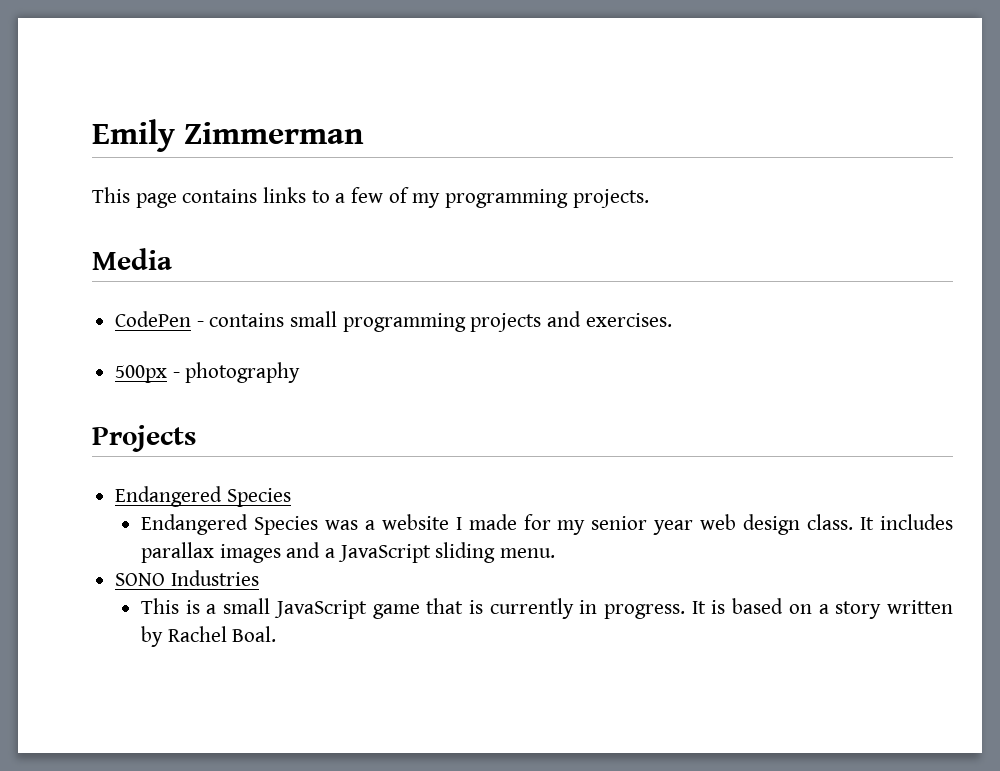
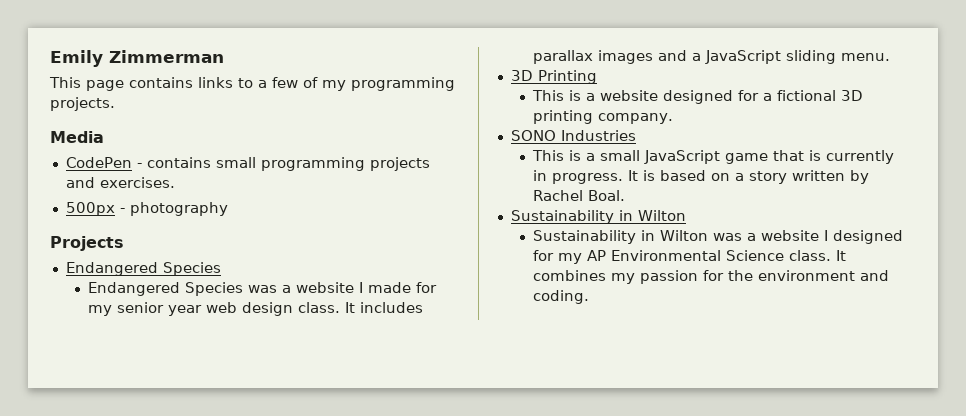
(556, 553) none -> [510,70,597,84] [532,90,864,104] [533,110,674,124] // 3D Printing // This is a website designed for a fictional 3D printing company.
(277, 634) none -> [510,210,686,224] [533,230,904,244] [533,250,847,264] [533,270,890,284] [533,290,590,304] // Sustainability in Wilton // Sustainability in Wilton was a website I designed for my AP Environmental Science class. It combines my passion for the environment and coding.

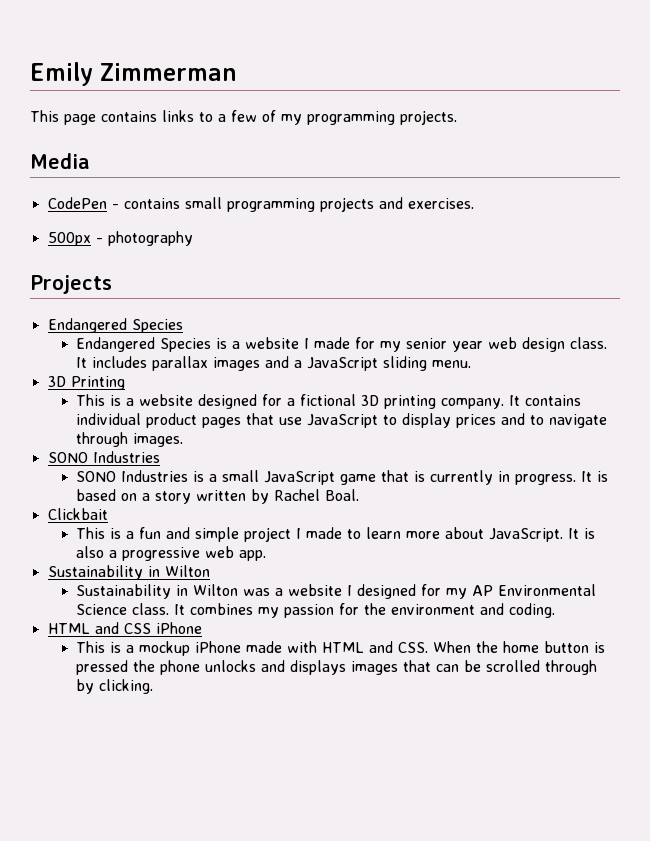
[248,285,278,293] was -> [216,338,228,349] is
(674, 118) none -> [509,395,582,406] [76,413,608,428] [76,432,184,447] It contains individual product pages that use JavaScript to display prices and to navigate through images.
[532,150,565,161] This -> [76,470,189,482] SONO Industries
(626, 195) none -> [47,508,108,520] [76,527,596,542] [76,546,267,561] // Clickbait // This is a fun and simple project I made to learn more about JavaScript. It is also a progressive web app.
(590, 297) none -> [47,622,202,634] [76,641,606,656] [76,660,598,675] [76,679,154,694] // HTML and CSS iPhone // This is a mockup iPhone made with HTML and CSS. When the home button is pressed the phone unlocks and displays images that can be scrolled through by clicking.

